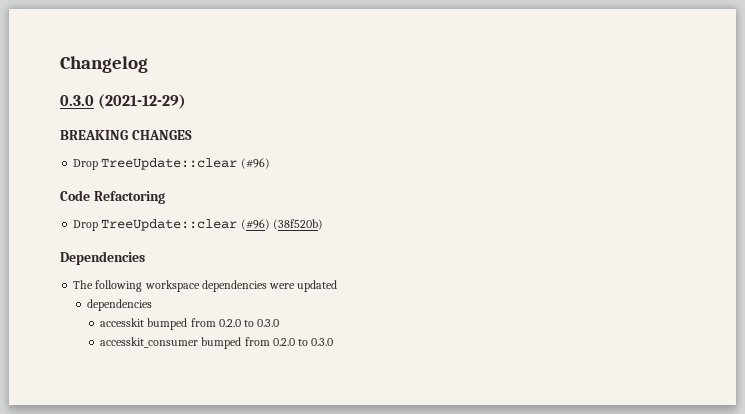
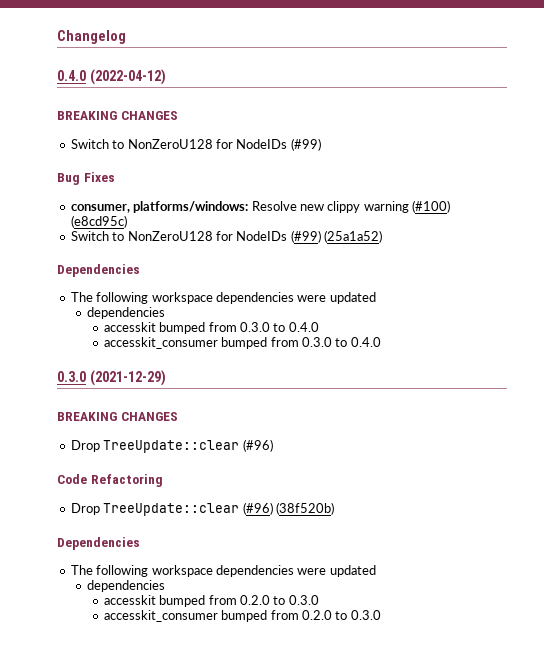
(148, 64) none -> [57,69,166,85] [57,111,178,120] [70,138,321,151] [57,172,115,185] [70,200,450,213] [70,215,127,228] [70,230,382,243] [57,264,140,277] [70,292,376,304] [87,307,166,319] [103,322,319,334] [103,337,381,349] // 0.4.0 (2022-04-12) // BREAKING CHANGES // Switch to NonZeroU128 for NodeIDs (#99) // Bug Fixes // consumer, platforms/windows: Resolve new clippy warning (#100) (e8cd95c) // Switch to NonZeroU128 for NodeIDs (#99) (25a1a52) // Dependencies // The following workspace dependencies were updated // dependencies // accesskit bumped from 0.3.0 to 0.4.0 // accesskit_consumer bumped from 0.3.0 to 0.4.0

